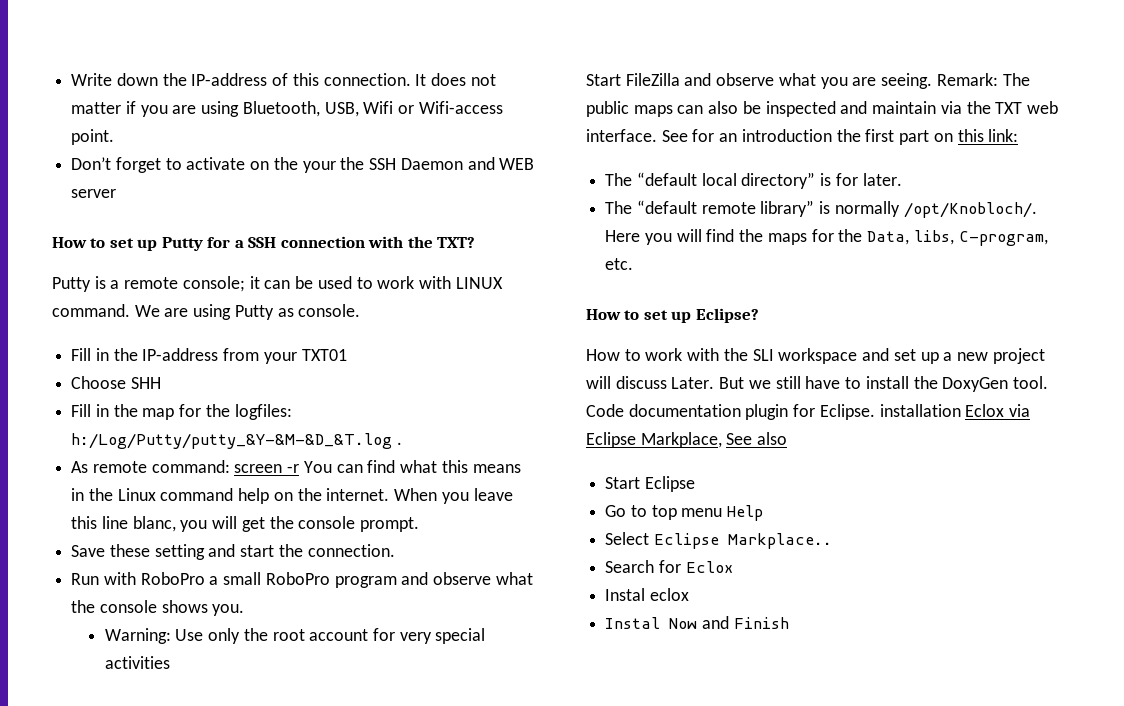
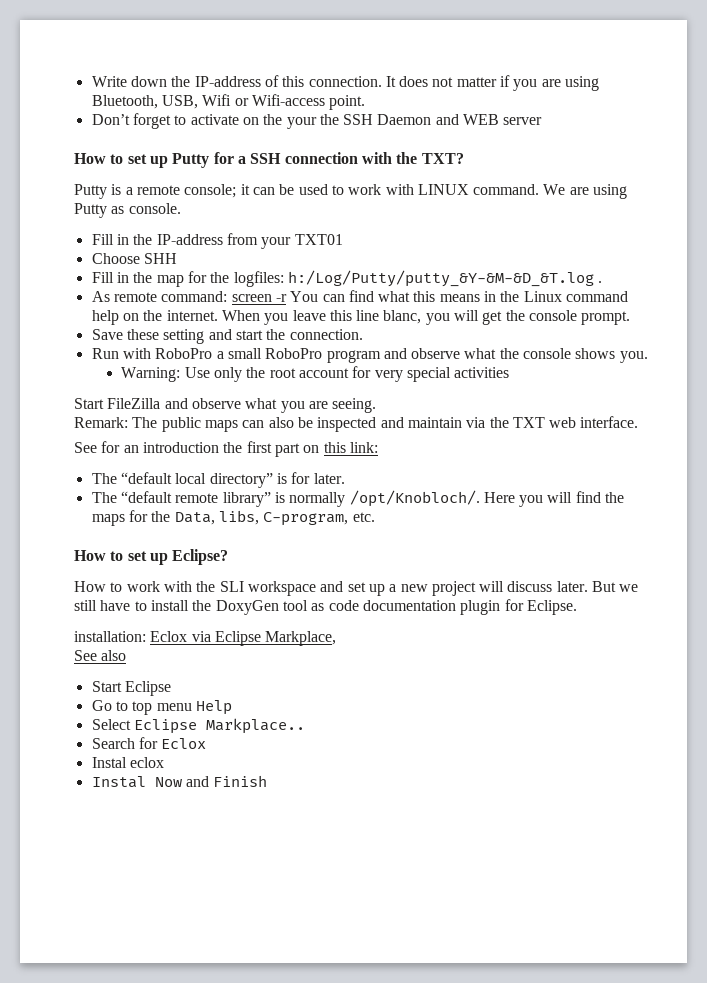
(933, 81) none -> (377, 405) //
(657, 135) none -> (639, 422) //
[671,377,715,389] Later. -> [556,581,588,592] later.
[1012,376,1048,389] [586,404,624,417] tool. Code -> [282,600,359,611] tool as code
[879,404,961,417] installation -> [74,631,146,642] // installation:
(722, 440) none -> (337, 638) //

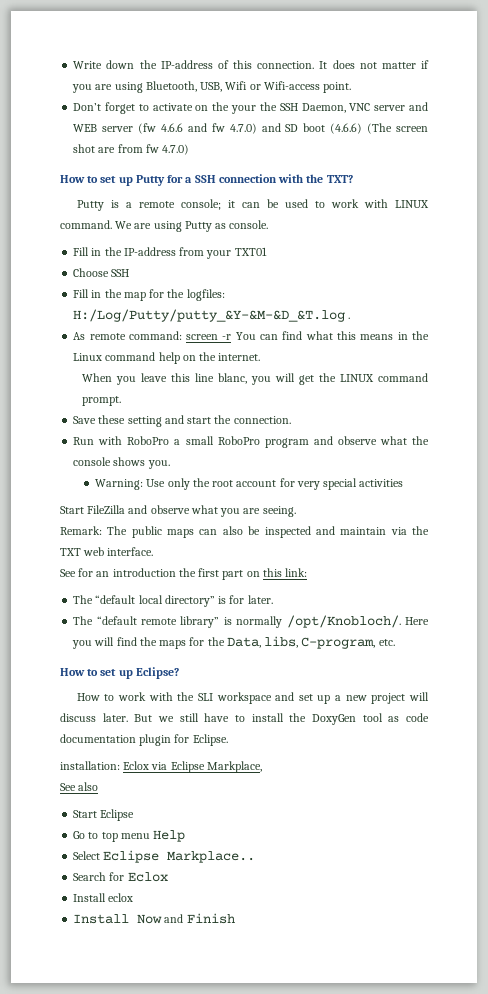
[377,114,432,125] Daemon -> [301,103,406,113] Daemon, VNC server
(543, 121) none -> [138,123,428,134] [73,144,190,155] (fw 4.6.6 and fw 4.7.0) and SD boot (4.6.6) (The screen shot are from fw 4.7.0)
[143,253,177,264] SHH -> [111,269,130,277] SSH
[287,270,594,287] h:/Log/Putty/putty_&Y-&M-&D_&T.log -> [73,309,346,322] H:/Log/Putty/putty_&Y-&M-&D_&T.log
(218, 315) none -> (261, 357) //
[529,310,578,321] console -> [340,373,428,382] LINUX command
[91,757,127,768] Instal -> [73,893,107,902] Install
[91,776,146,788] Instal -> [73,914,130,924] Install

